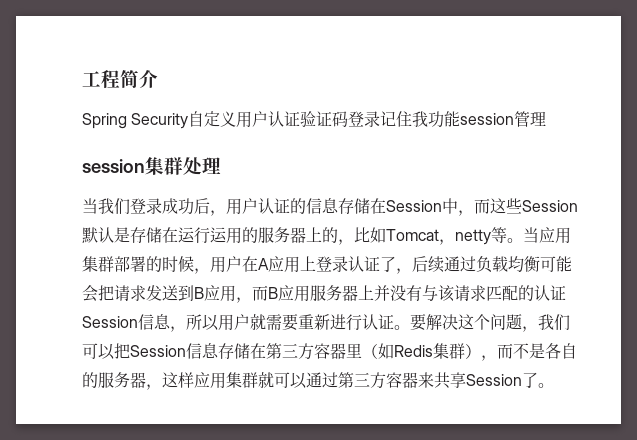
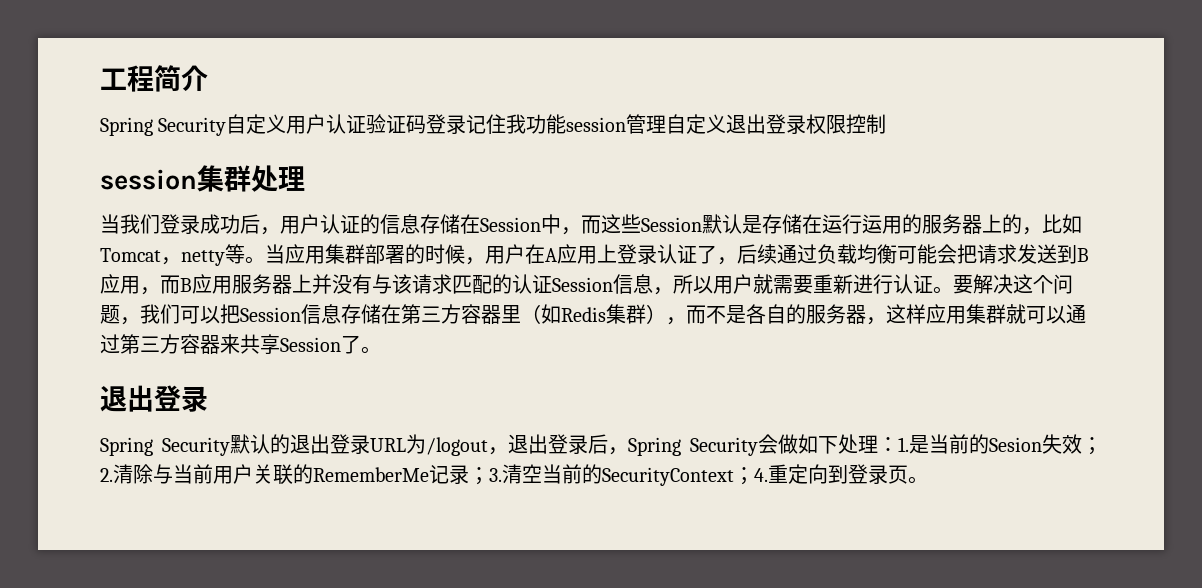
(547, 118) none -> [666,114,887,134] 自定义退出登录权限控制
(554, 385) none -> [100,385,208,412] [100,434,1102,456] [100,464,928,486] // 退出登录 // Spring Security默认的退出登录URL为/logout，退出登录后，Spring Security会做如下处理：1.是当前的Sesion失效；2.清除与当前用户关联的RememberMe记录；3.清空当前的SecurityContext；4.重定向到登录页。

